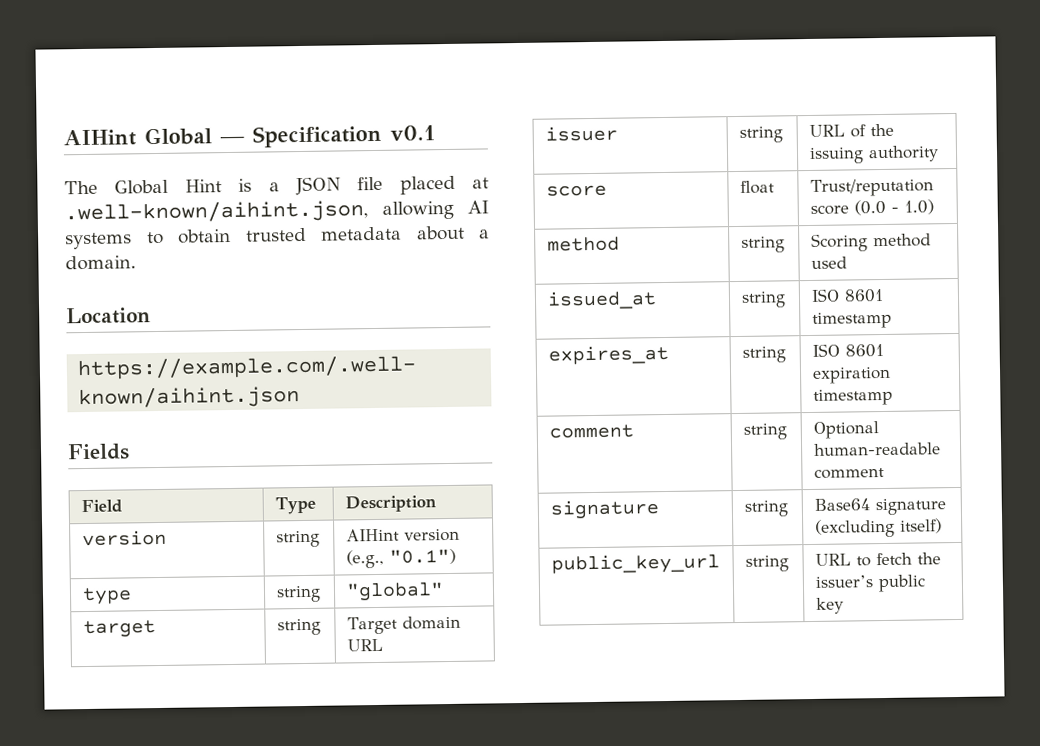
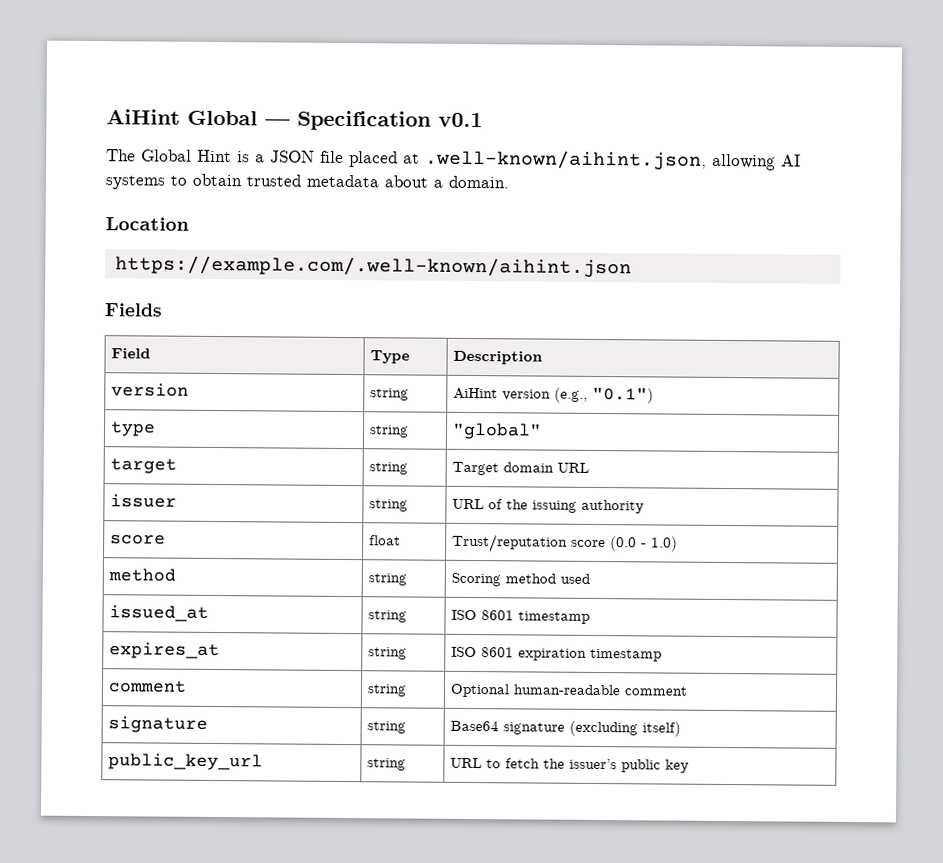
[63,129,137,147] AIHint -> [106,109,180,125] AiHint
[345,528,400,542] AIHint -> [452,387,498,400] AiHint

